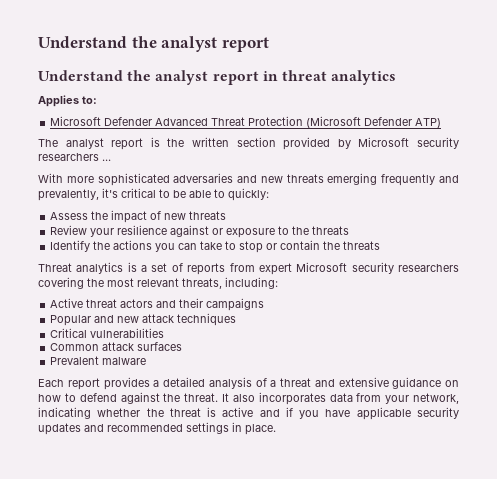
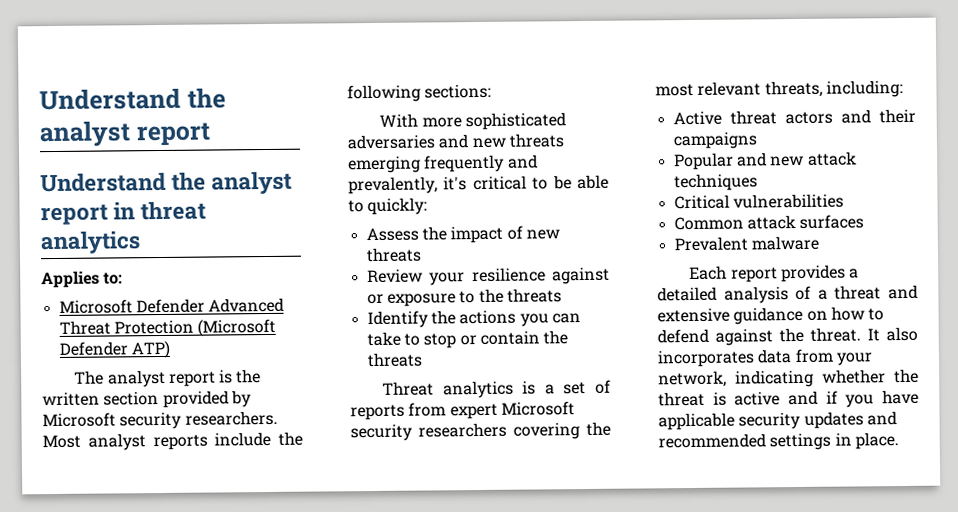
[38,153,111,161] researchers ... -> [184,410,278,426] [42,431,303,451] [347,83,492,103] researchers. Most analyst reports include the following sections:

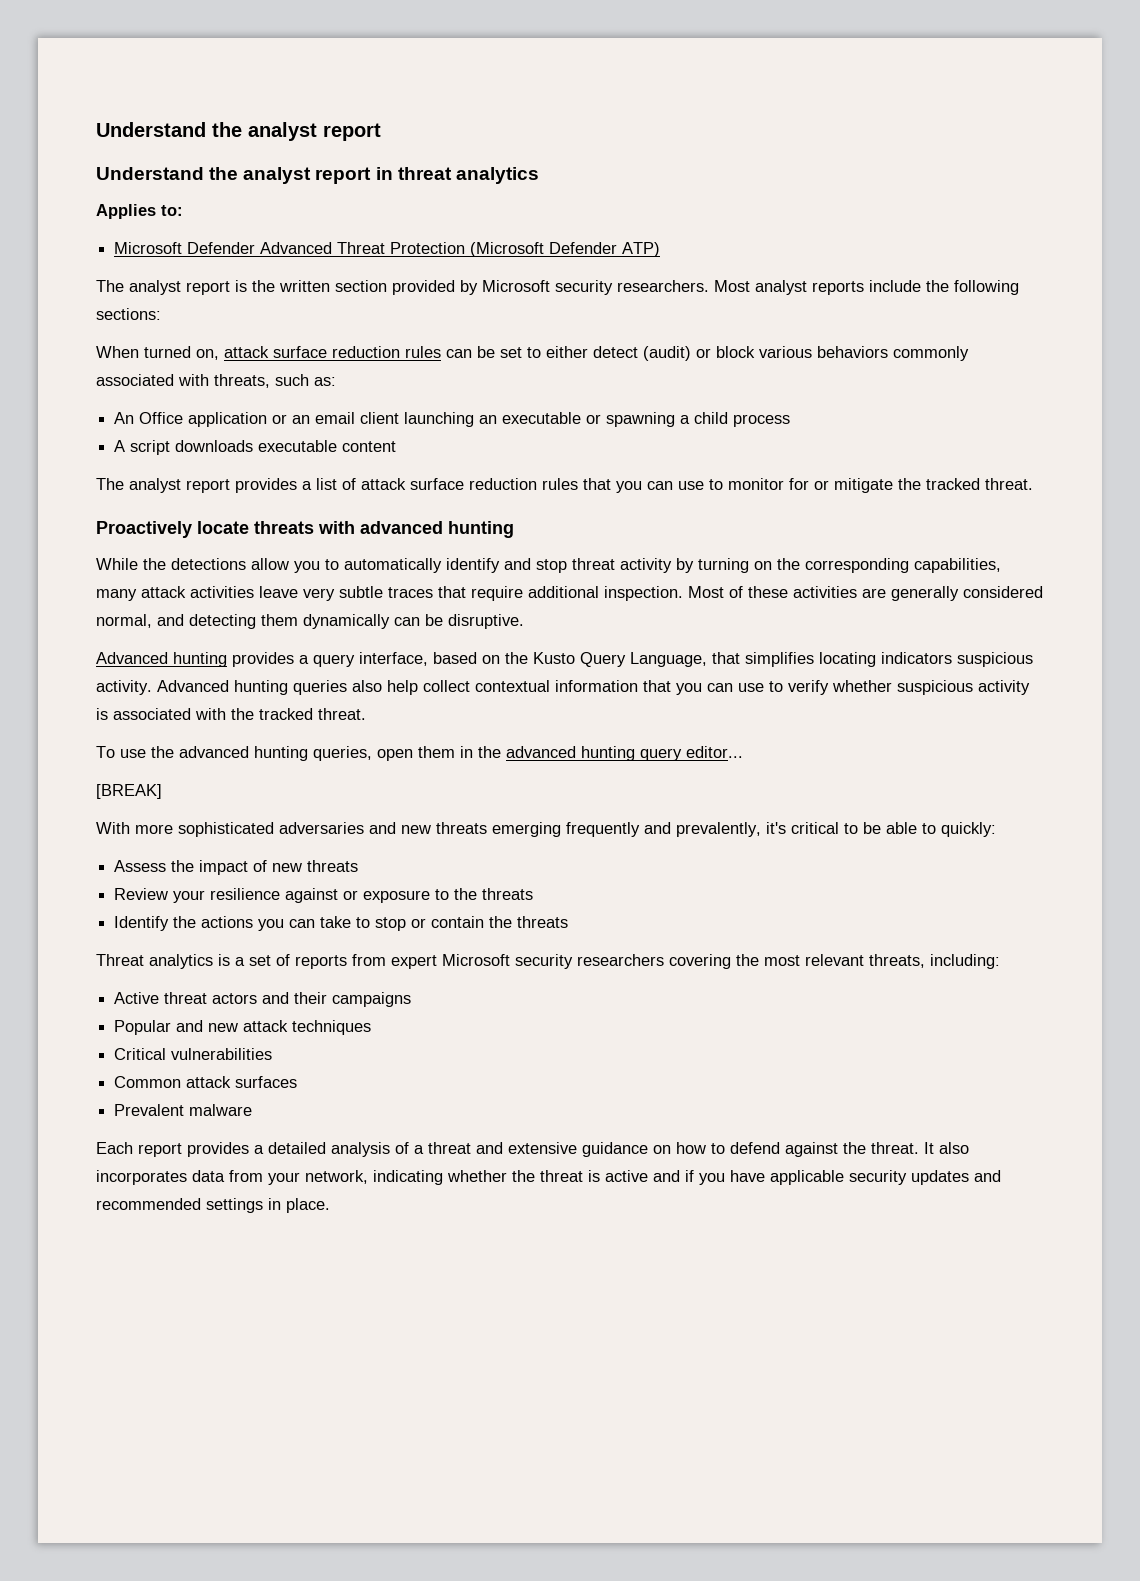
(492, 91) none -> [96,346,969,361] [96,374,336,388] [114,412,791,427] [114,440,397,455] [96,478,1033,493] [96,521,514,538] [96,558,1001,573] [96,586,1043,601] [96,614,524,629] [96,652,1033,667] [96,680,1030,695] [96,708,366,720] [96,746,743,761] [96,784,162,799] // When turned on, attack surface reduction rules can be set to either detect (audit) or block various behaviors commonly associated with threats, such as: // An Office application or an email client launching an executable or spawning a child process // A script downloads executable content // The analyst report provides a list of attack surface reduction rules that you can use to monitor for or mitigate the tracked threat. // Proactively locate threats with advanced hunting // While the detections allow you to automatically identify and stop threat activity by turning on the corresponding capabilities, many attack activities leave very subtle traces that require additional inspection. Most of these activities are generally considered normal, and detecting them dynamically can be disruptive. // Advanced hunting provides a query interface, based on the Kusto Query Language, that simplifies locating indicators suspicious activity. Advanced hunting queries also help collect contextual information that you can use to verify whether suspicious activity is associated with the tracked threat. // To use the advanced hunting queries, open them in the advanced hunting query editor... // [BREAK]

